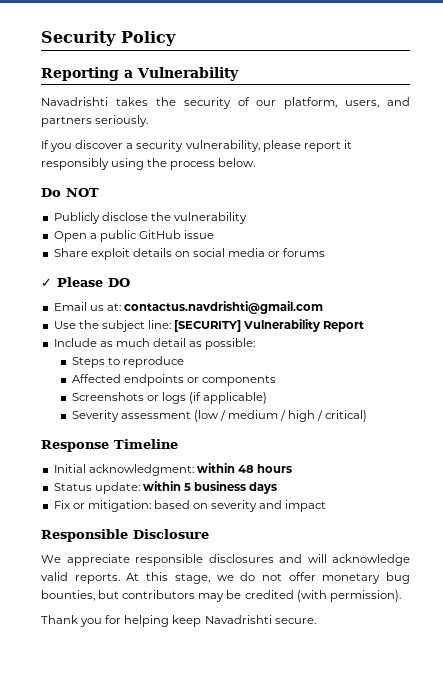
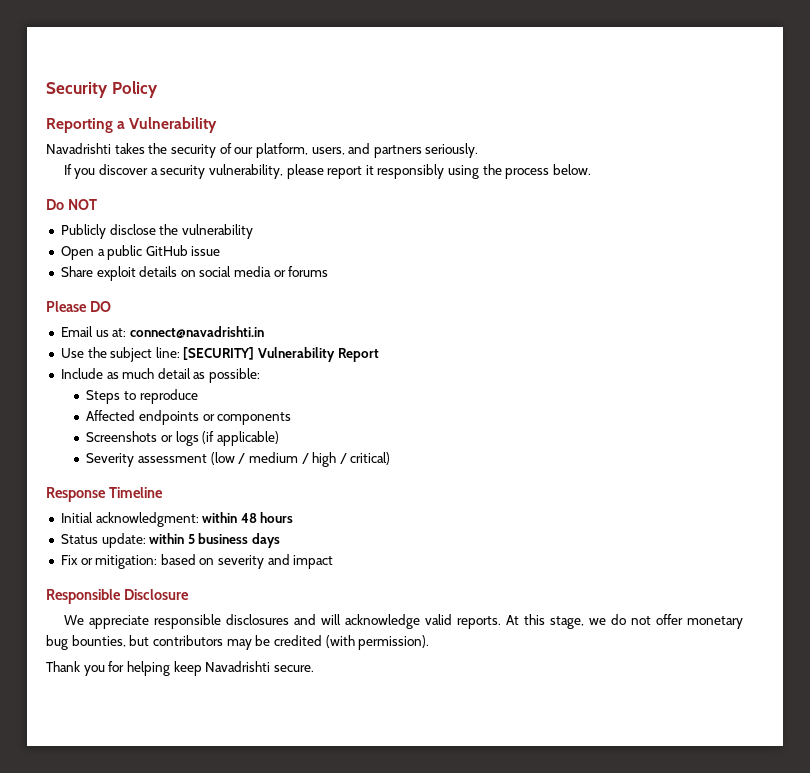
[41,278,52,287] ✓ -> (329, 271) none
[123,301,323,314] contactus.navdrishti@gmail.com -> [129,326,264,338] connect@navadrishti.in

